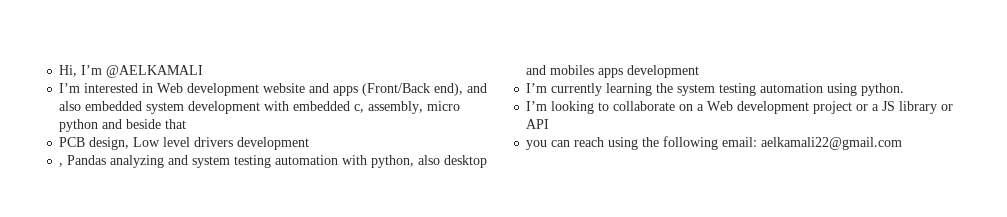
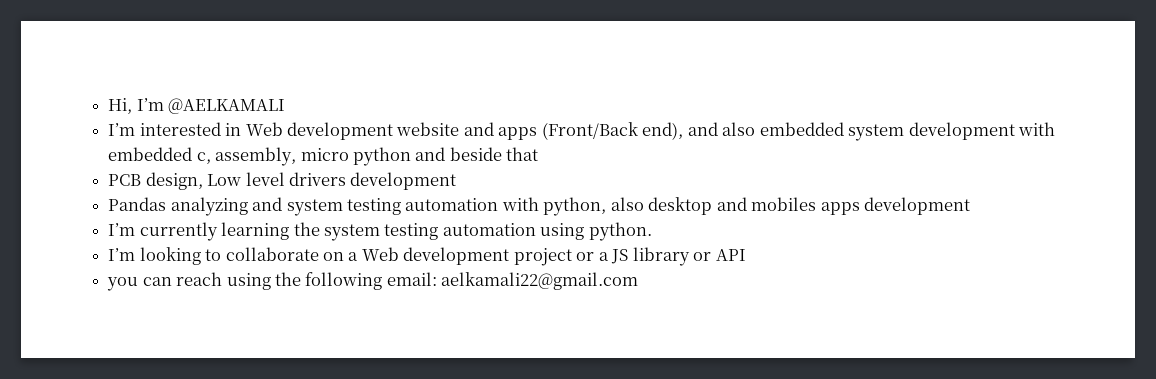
[59,163,64,167] , -> (457, 181) none

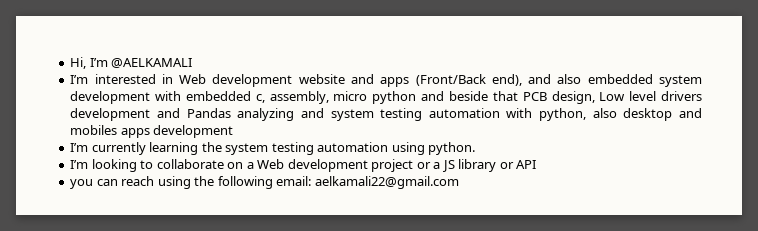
(539, 154) // -> (518, 96) none
(457, 181) // -> [156,108,180,118] and

